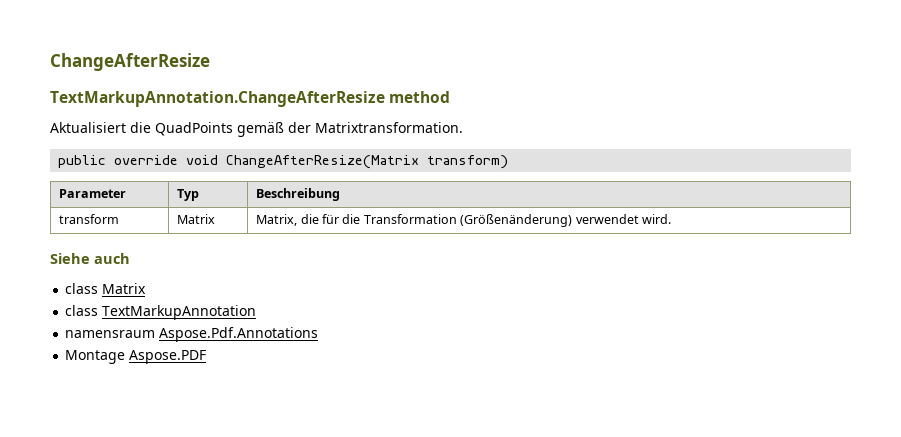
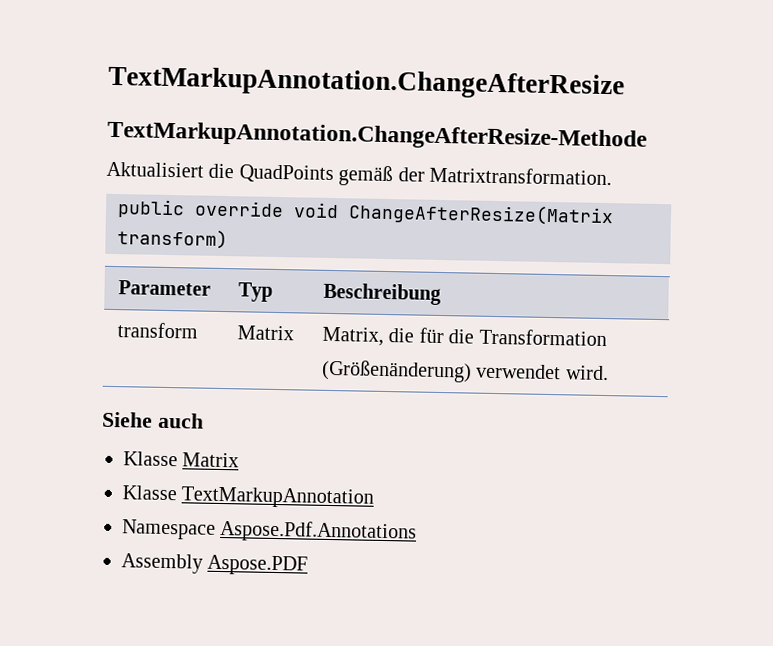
[50,53,210,71] [50,91,451,107] ChangeAfterResize // TextMarkupAnnotation.ChangeAfterResize method -> [108,65,625,101] [107,120,647,152] TextMarkupAnnotation.ChangeAfterResize // TextMarkupAnnotation.ChangeAfterResize-Methode
[65,283,99,294] class -> [123,451,178,467] Klasse
[65,305,99,316] class -> [122,485,177,501] Klasse
[65,330,156,338] namensraum -> [122,519,216,540] Namespace
[65,350,126,364] Montage -> [121,553,203,574] Assembly

